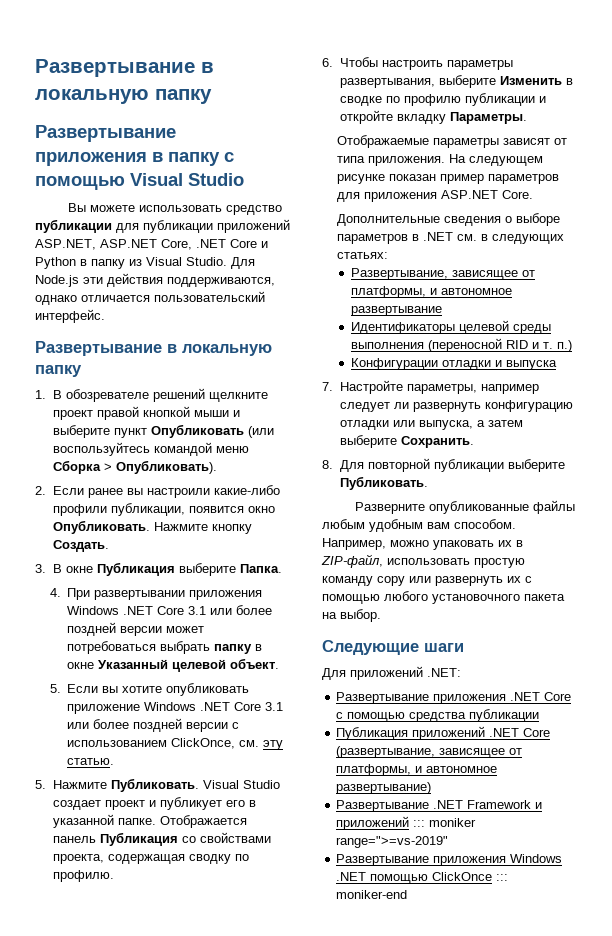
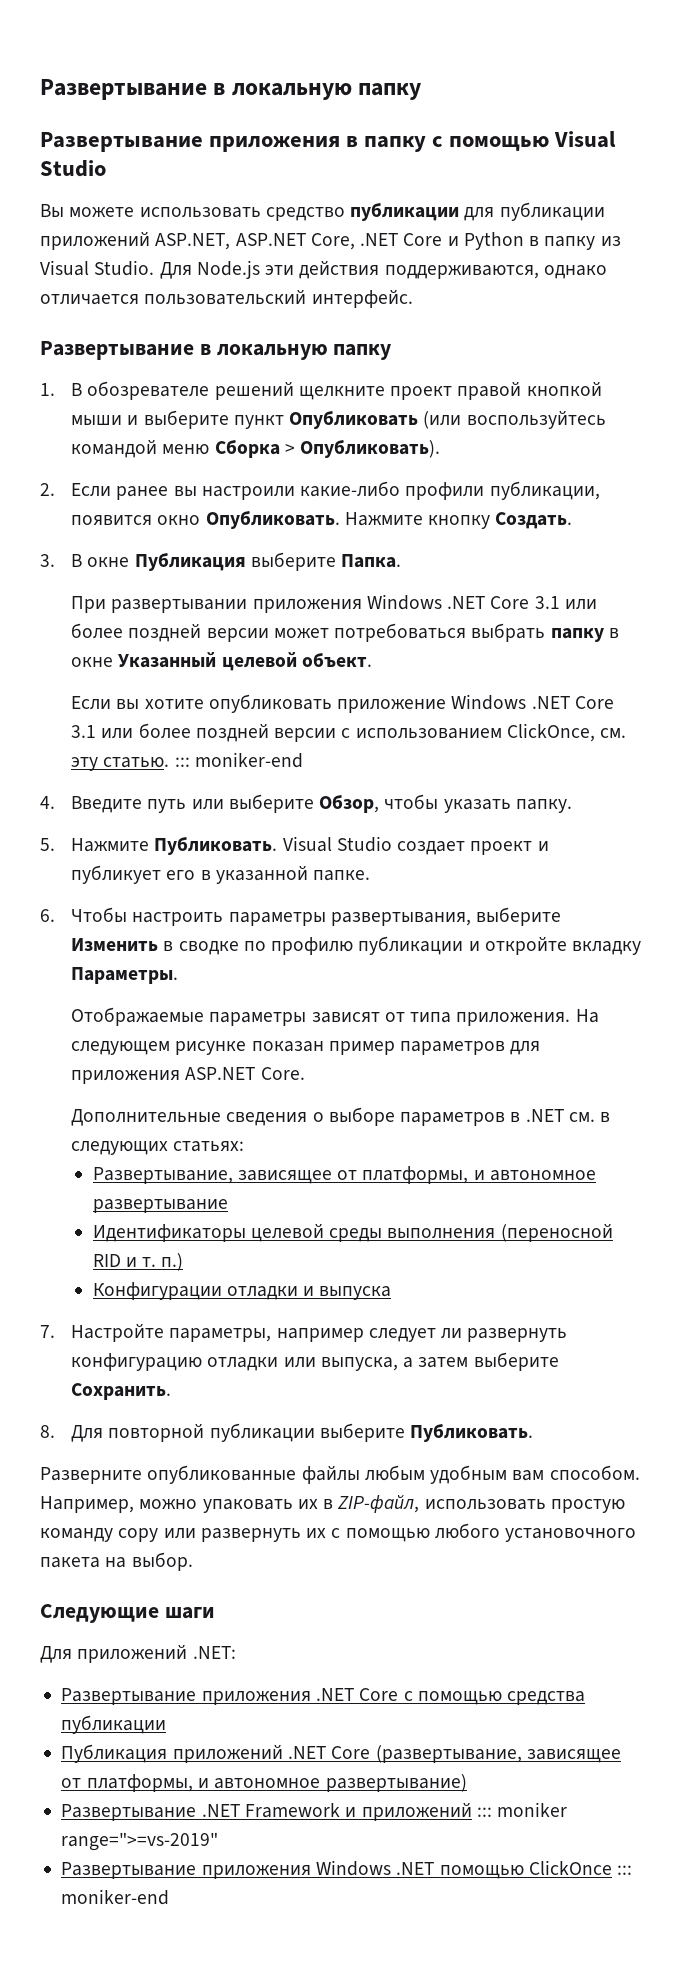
[49,588,61,597] 4. -> (402, 561) none
[49,684,61,693] 5. -> (372, 659) none
(115, 761) none -> [174,752,303,768] [40,794,572,813] ::: moniker-end // 4. Введите путь или выберите Обзор, чтобы указать папку.
[159,815,247,828] [52,832,271,846] [52,854,249,864] [52,870,114,882] Отображается панель Публикация со свойствами проекта, содержащая сводку по профилю. -> (371, 875) none

